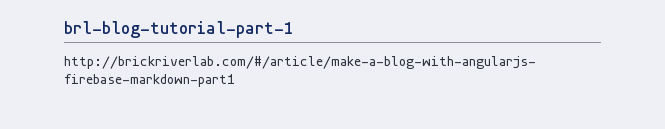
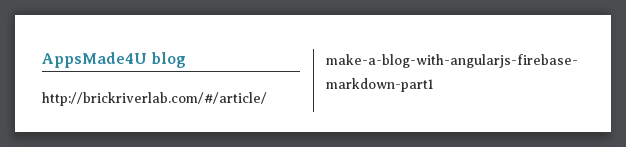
[64,21,294,38] brl-blog-tutorial-part-1 -> [42,52,187,68] AppsMade4U blog

